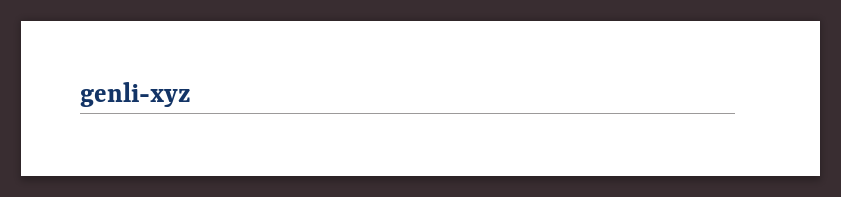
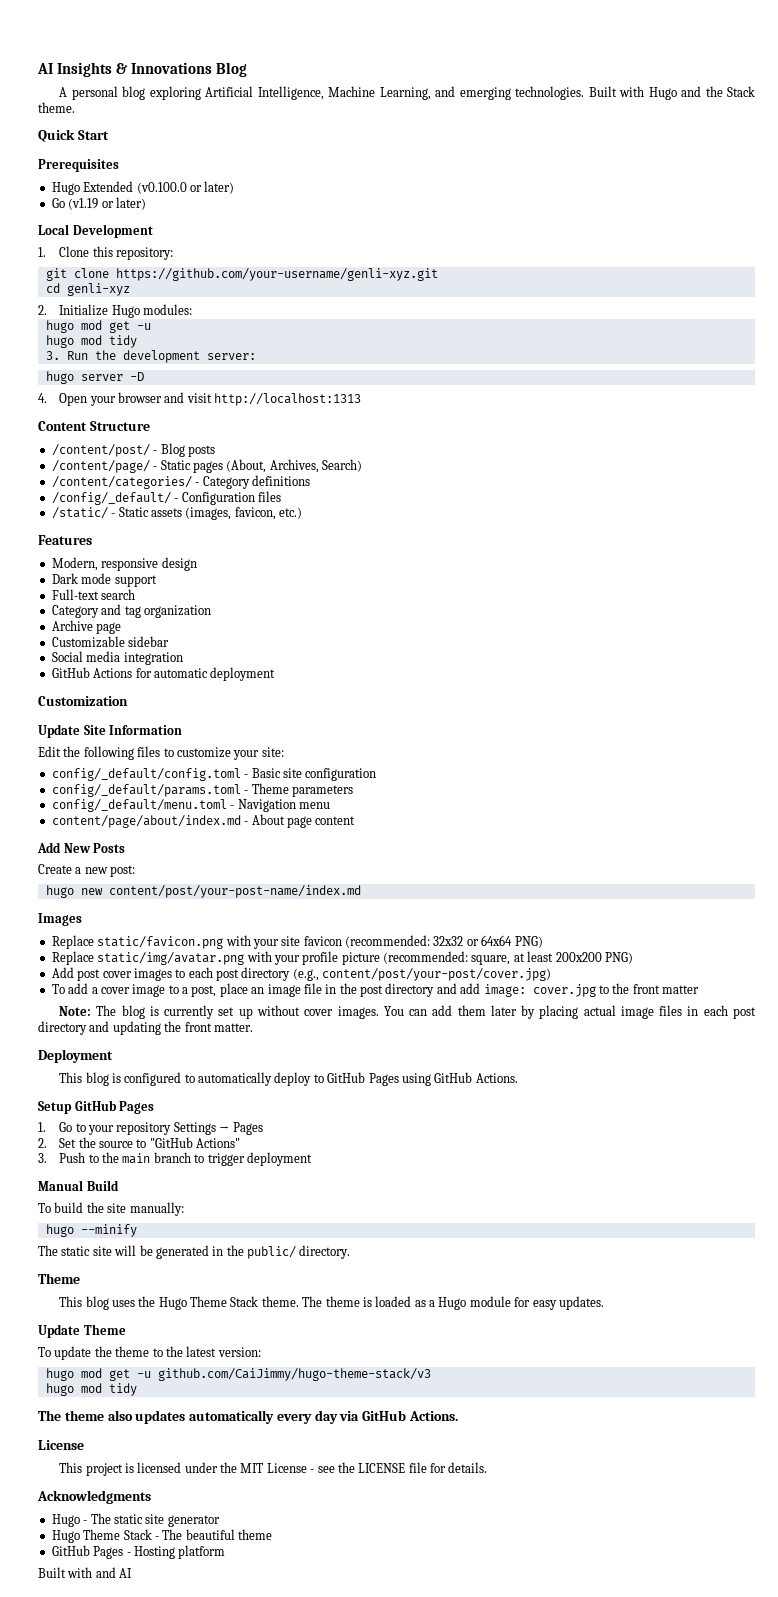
[80,82,191,107] genli-xyz -> [37,62,247,77] [59,86,756,100] [38,102,75,113] [38,129,109,142] [38,159,119,172] [51,181,235,195] [51,197,146,210] [38,224,153,238] [38,246,174,260] [45,268,438,281] [45,283,130,296] [38,304,193,318] [45,320,151,333] [45,335,137,348] [45,350,256,363] [45,371,144,384] [38,392,362,406] [38,421,150,431] [51,443,215,457] [51,459,362,473] [51,475,310,489] [51,491,281,505] [51,507,302,520] [38,535,92,545] [51,557,197,571] [51,573,157,587] [51,589,136,600] [51,604,211,618] [51,620,122,634] [51,636,170,648] [51,651,183,665] [51,667,276,681] [38,696,128,706] [38,724,183,738] [38,746,284,760] [51,768,377,781] [51,783,353,797] [51,799,330,812] [51,814,356,828] [37,842,126,853] [38,864,136,877] [45,885,361,898] [38,913,82,926] [51,935,543,949] [51,951,633,965] [51,967,552,981] [51,983,699,997] [59,1005,756,1019] [38,1021,253,1035] [38,1049,113,1063] [59,1072,518,1086] [38,1100,155,1114] [38,1122,263,1135] [38,1137,241,1148] [38,1152,312,1166] [38,1180,119,1191] [38,1202,184,1216] [45,1224,137,1237] [38,1245,351,1259] [38,1273,80,1284] [59,1296,604,1310] [38,1324,126,1338] [38,1346,261,1360] [45,1368,431,1381] [45,1383,137,1396] [38,1410,459,1424] [38,1440,84,1450] [59,1462,488,1476] [37,1490,151,1504] [51,1513,220,1527] [51,1529,272,1543] [51,1545,226,1559] [38,1567,133,1578] AI Insights & Innovations Blog // A personal blog exploring Artificial Intelligence, Machine Learning, and emerging technologies. Built with Hugo and the Stack theme. // Quick Start // Prerequisites // Hugo Extended (v0.100.0 or later) // Go (v1.19 or later) // Local Development // 1. Clone this repository: // git clone https://github.com/your-username/genli-xyz.git // cd genli-xyz // 2. Initialize Hugo modules: // hugo mod get -u // hugo mod tidy // 3. Run the development server: // hugo server -D // 4. Open your browser and visit http://localhost:1313 // Content Structure // /content/post/ - Blog posts // /content/page/ - Static pages (About, Archives, Search) // /content/categories/ - Category definitions // /config/_default/ - Configuration files // /static/ - Static assets (images, favicon, etc.) // Features // Modern, responsive design // Dark mode support // Full-text search // Category and tag organization // Archive page // Customizable sidebar // Social media integration // GitHub Actions for automatic deployment // Customization // Update Site Information // Edit the following files to customize your site: // config/_default/config.toml - Basic site configuration // config/_default/params.toml - Theme parameters // config/_default/menu.toml - Navigation menu // content/page/about/index.md - About page content // Add New Posts // Create a new post: // hugo new content/post/your-post-name/index.md // Images // Replace static/favicon.png with your site favicon (recommended: 32x32 or 64x64 PNG) // Replace static/img/avatar.png with your profile picture (recommended: square, at least 200x200 PNG) // Add post cover images to each post directory (e.g., content/post/your-post/cover.jpg) // To add a cover image to a post, place an image file in the post directory and add image: cover.jpg to the front matter // Note: The blog is currently set up without cover images. You can add them later by placing actual image files in each post directory and updating the front matter. // Deployment // This blog is configured to automatically deploy to GitHub Pages using GitHub Actions. // Setup GitHub Pages // 1. Go to your repository Settings → Pages // 2. Set the source to "GitHub Actions" // 3. Push to the main branch to trigger deployment // Manual Build // To build the site manually: // hugo --minify // The static site will be generated in the public/ directory. // Theme // This blog uses the Hugo Theme Stack theme. The theme is loaded as a Hugo module for easy updates. // Update Theme // To update the theme to the latest version: // hugo mod get -u github.com/CaiJimmy/hugo-theme-stack/v3 // hugo mod tidy // The theme also updates automatically every day via GitHub Actions. // License // This project is licensed under the MIT License - see the LICENSE file for details. // Acknowledgments // Hugo - The static site generator // Hugo Theme Stack - The beautiful theme // GitHub Pages - Hosting platform // Built with and AI

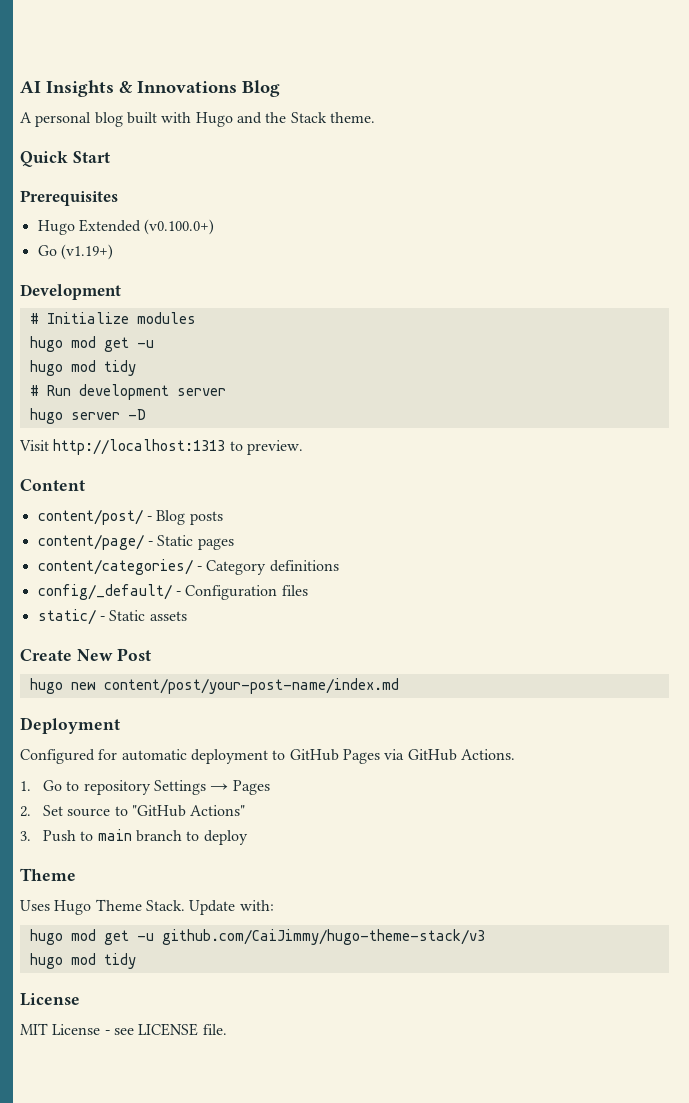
[149,86,617,100] exploring Artificial Intelligence, Machine Learning, and emerging technologies. Built -> [126,112,157,124] built
[136,181,235,194] [51,197,146,210] [38,224,153,238] [38,246,174,260] [45,268,438,281] [45,283,130,296] [38,304,193,318] (v0.100.0 or later) // Go (v1.19 or later) // Local Development // 1. Clone this repository: // git clone https://github.com/your-username/genli-xyz.git // cd genli-xyz // 2. Initialize Hugo modules: -> [144,219,215,235] [37,244,113,260] [20,284,121,300] [29,312,196,324] (v0.100.0+) // Go (v1.19+) // Development // # Initialize modules
[45,350,256,363] [45,371,144,384] [38,392,212,406] 3. Run the development server: // hugo server -D // 4. Open your browser and visit -> [29,384,226,400] [29,408,146,424] [19,440,49,451] # Run development server // hugo server -D // Visit
(362, 399) none -> [229,440,303,455] to preview.
[89,421,150,431] [51,444,150,457] Structure // /content/post/ -> [37,509,143,525] // content/post/
[51,460,150,473] /content/page/ -> [37,534,144,550] content/page/
[226,459,362,473] [51,476,192,489] (About, Archives, Search) // /content/categories/ -> [37,559,193,575] // content/categories/
[51,492,171,505] /config/_default/ -> [37,584,172,600] config/_default/
[51,507,108,519] /static/ -> [37,609,96,625] static/
[185,507,302,520] [38,535,92,545] [51,557,197,571] [51,573,157,587] [51,589,136,600] [51,604,211,618] [51,620,122,634] [51,636,170,648] [51,651,183,665] [51,667,276,681] [38,696,128,706] [38,724,183,738] [38,746,284,760] [51,768,377,781] [51,783,353,797] [51,799,330,812] [51,814,356,828] [37,842,126,853] [38,864,136,877] [45,885,361,898] [38,913,82,926] [51,935,543,949] [51,951,633,965] [51,967,552,981] [51,983,699,997] [59,1005,756,1019] [38,1021,253,1035] [38,1049,113,1063] [59,1072,312,1086] (images, favicon, etc.) // Features // Modern, responsive design // Dark mode support // Full-text search // Category and tag organization // Archive page // Customizable sidebar // Social media integration // GitHub Actions for automatic deployment // Customization // Update Site Information // Edit the following files to customize your site: // config/_default/config.toml - Basic site configuration // config/_default/params.toml - Theme parameters // config/_default/menu.toml - Navigation menu // content/page/about/index.md - About page content // Add New Posts // Create a new post: // hugo new content/post/your-post-name/index.md // Images // Replace static/favicon.png with your site favicon (recommended: 32x32 or 64x64 PNG) // Replace static/img/avatar.png with your profile picture (recommended: square, at least 200x200 PNG) // Add post cover images to each post directory (e.g., content/post/your-post/cover.jpg) // To add a cover image to a post, place an image file in the post directory and add image: cover.jpg to the front matter // Note: The blog is currently set up without cover images. You can add them later by placing actual image files in each post directory and updating the front matter. // Deployment // This blog is configured to automatically deploy -> [20,648,152,661] [29,678,399,694] [20,717,120,734] [20,749,268,764] // Create New Post // hugo new content/post/your-post-name/index.md // Deployment // Configured for automatic deployment
[401,1072,518,1086] [38,1100,155,1114] using GitHub Actions. // Setup GitHub Pages -> [384,749,515,761] via GitHub Actions.
[88,1125,115,1135] your -> (80, 786) none
[78,1137,96,1148] the -> (64, 810) none
[102,1152,120,1163] the -> (94, 836) none
[207,1152,312,1166] [38,1180,119,1191] [38,1202,184,1216] [45,1224,137,1237] [38,1245,351,1259] [38,1273,80,1284] [59,1296,604,1310] [38,1324,126,1338] [38,1346,261,1360] trigger deployment // Manual Build // To build the site manually: // hugo --minify // The static site will be generated in the public/ directory. // Theme // This blog uses the Hugo Theme Stack theme. The theme is loaded as a Hugo module for easy updates. // Update Theme // To update the theme to the latest version: -> [203,830,248,845] [20,868,76,881] [20,899,274,915] deploy // Theme // Uses Hugo Theme Stack. Update with:
[38,1410,459,1424] [38,1440,84,1450] [59,1462,488,1476] [37,1490,151,1504] [51,1513,220,1527] [51,1529,272,1543] [51,1545,226,1559] [38,1567,133,1578] The theme also updates automatically every day via GitHub Actions. // License // This project is licensed under the MIT License - see the LICENSE file for details. // Acknowledgments // Hugo - The static site generator // Hugo Theme Stack - The beautiful theme // GitHub Pages - Hosting platform // Built with and AI -> [20,993,80,1006] [20,1023,227,1036] License // MIT License - see LICENSE file.

